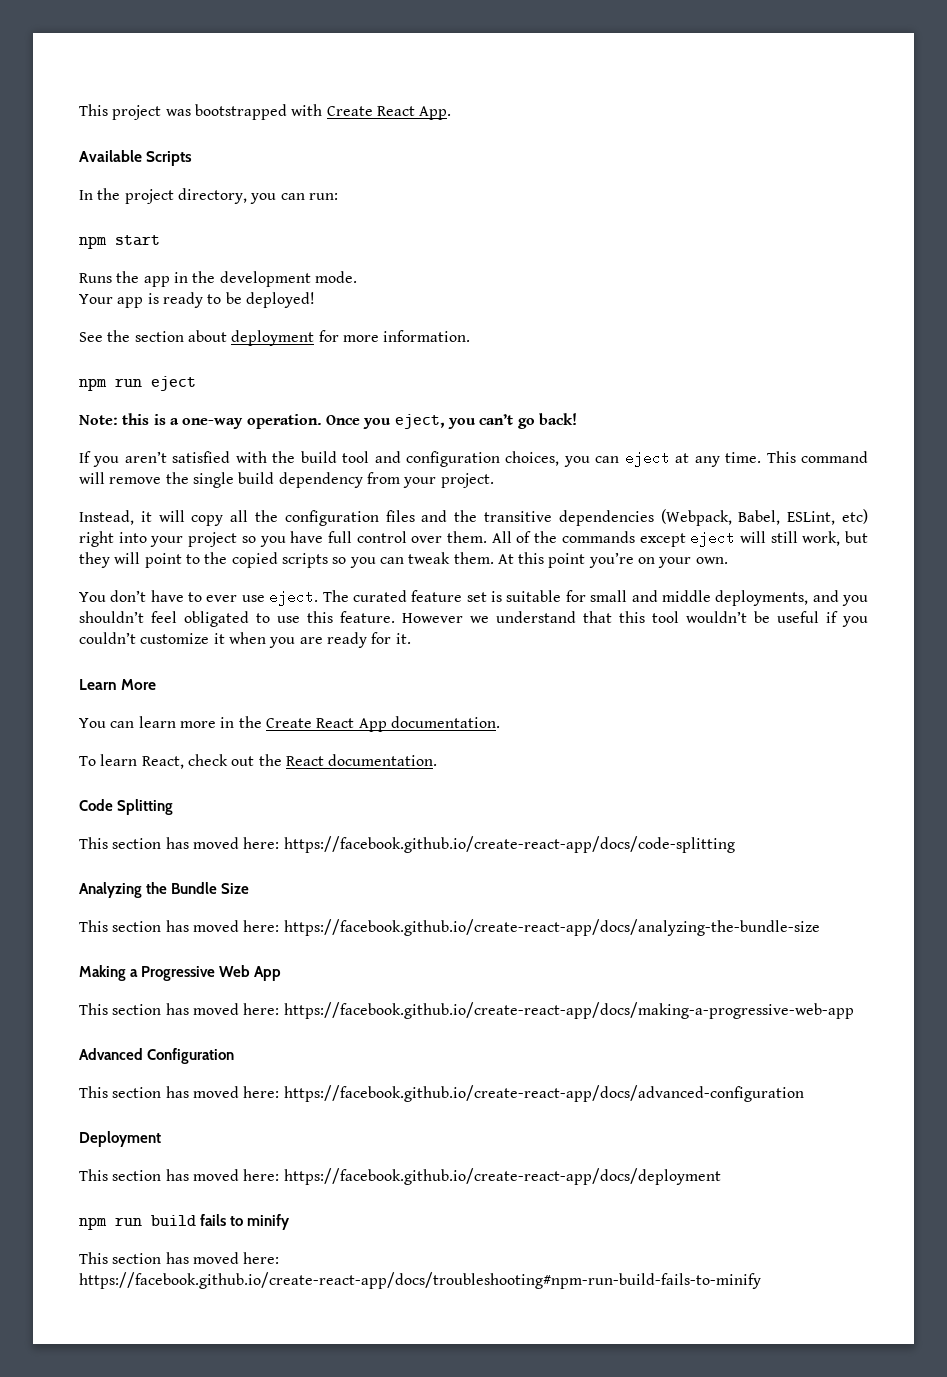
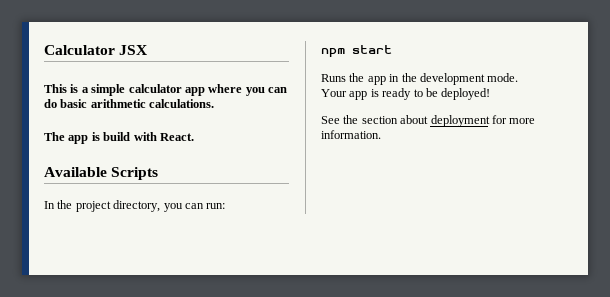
[79,104,452,120] This project was bootstrapped with Create React App. -> [44,45,149,55] [44,84,287,96] [44,99,215,108] [44,132,194,144] Calculator JSX // This is a simple calculator app where you can do basic arithmetic calculations. // The app is build with React.
[79,376,196,391] [79,413,577,429] [79,451,869,467] [79,472,494,488] [79,509,868,526] [79,531,869,547] [79,552,728,568] [79,590,868,606] [79,611,868,627] [79,632,411,648] [79,679,157,690] [79,716,500,732] [79,754,438,769] [79,799,174,815] [79,836,735,853] [79,882,250,898] [79,919,820,936] [79,965,282,981] [79,1002,854,1019] [79,1048,235,1064] [79,1085,804,1102] [79,1131,161,1147] [79,1168,721,1185] [79,1214,291,1230] [79,1252,280,1264] [79,1272,761,1289] // npm run eject // Note: this is a one-way operation. Once you eject, you can’t go back! // If you aren’t satisfied with the build tool and configuration choices, you can eject at any time. This command will remove the single build dependency from your project. // Instead, it will copy all the configuration files and the transitive dependencies (Webpack, Babel, ESLint, etc) right into your project so you have full control over them. All of the commands except eject will still work, but they will point to the copied scripts so you can tweak them. At this point you’re on your own. // You don’t have to ever use eject. The curated feature set is suitable for small and middle deployments, and you shouldn’t feel obligated to use this feature. However we understand that this tool wouldn’t be useful if you couldn’t customize it when you are ready for it. // Learn More // You can learn more in the Create React App documentation. // To learn React, check out the React documentation. // Code Splitting // This section has moved here: https://facebook.github.io/create-react-app/docs/code-splitting // Analyzing the Bundle Size // This section has moved here: https://facebook.github.io/create-react-app/docs/analyzing-the-bundle-size // Making a Progressive Web App // This section has moved here: https://facebook.github.io/create-react-app/docs/making-a-progressive-web-app // Advanced Configuration // This section has moved here: https://facebook.github.io/create-react-app/docs/advanced-configuration // Deployment // This section has moved here: https://facebook.github.io/create-react-app/docs/deployment // npm run build fails to minify // This section has moved here: https://facebook.github.io/create-react-app/docs/troubleshooting#npm-run-build-fails-to-minify -> (381, 134) none

